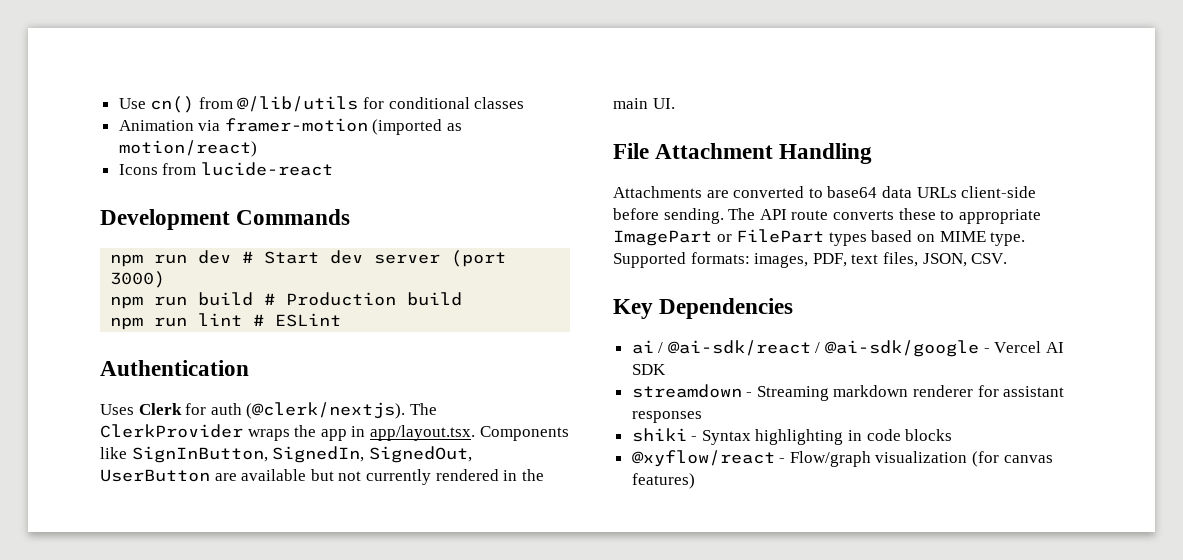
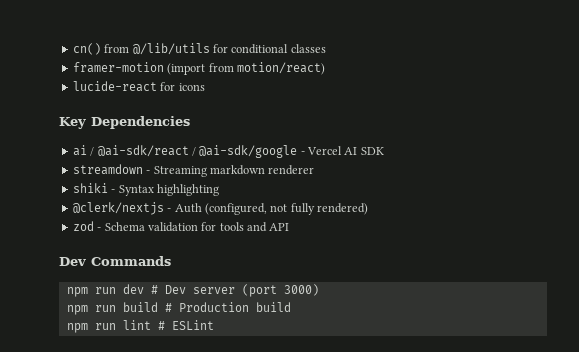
[118,98,146,109] Use -> (72, 49) none
[118,118,463,135] Animation via framer-motion (imported as -> [72,62,234,75] framer-motion (import from
[118,163,197,175] Icons from -> (325, 68) none
[100,209,351,230] [110,250,507,267] [110,271,166,288] [110,292,463,309] [110,313,342,330] [100,360,249,376] [100,402,437,419] [100,424,569,441] [100,446,472,463] [100,469,544,485] [613,98,675,109] [613,143,873,164] [613,186,1037,198] [613,208,1041,224] [613,229,1026,246] [613,252,1008,268] // Development Commands // npm run dev # Start dev server (port 3000) // npm run build # Production build // npm run lint # ESLint // Authentication // Uses Clerk for auth (@clerk/nextjs). The ClerkProvider wraps the app in app/layout.tsx. Components like SignInButton, SignedIn, SignedOut, UserButton are available but not currently rendered in the main UI. // File Attachment Handling // Attachments are converted to base64 data URLs client-side before sending. The API route converts these to appropriate ImagePart or FilePart types based on MIME type. Supported formats: images, PDF, text files, JSON, CSV. -> [160,82,205,91] for icons
[977,385,1065,397] [631,411,702,423] for assistant responses -> (315, 170) none
[848,429,953,441] [631,450,1053,467] [631,473,695,489] in code blocks // @xyflow/react - Flow/graph visualization (for canvas features) -> [72,202,368,215] [72,221,290,232] [59,256,171,266] [66,284,319,297] [66,302,291,315] [66,320,214,333] // @clerk/nextjs - Auth (configured, not fully rendered) // zod - Schema validation for tools and API // Dev Commands // npm run dev # Dev server (port 3000) // npm run build # Production build // npm run lint # ESLint

